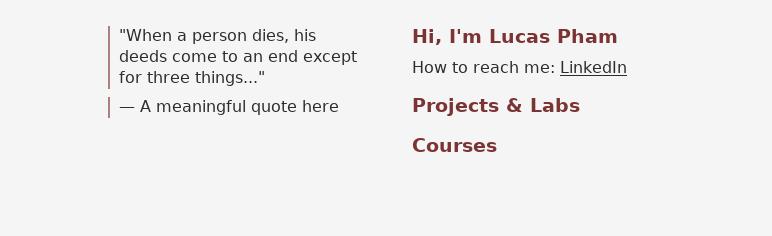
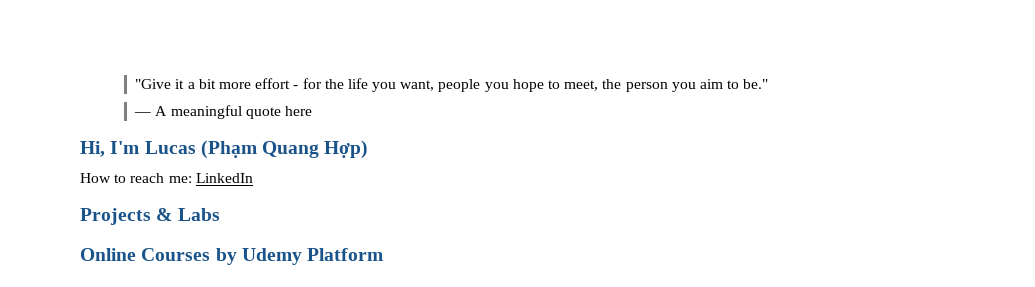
[118,29,316,44] [118,50,357,65] [118,71,265,86] "When a person dies, his deeds come to an end except for three things..." -> [135,78,769,92] "Give it a bit more effort - for the life you want, people you hope to meet, the person you aim to be."
[557,29,618,43] Pham -> [200,140,369,159] (Phạm Quang Hợp)
[412,138,497,152] Courses -> [80,248,384,265] Online Courses by Udemy Platform

